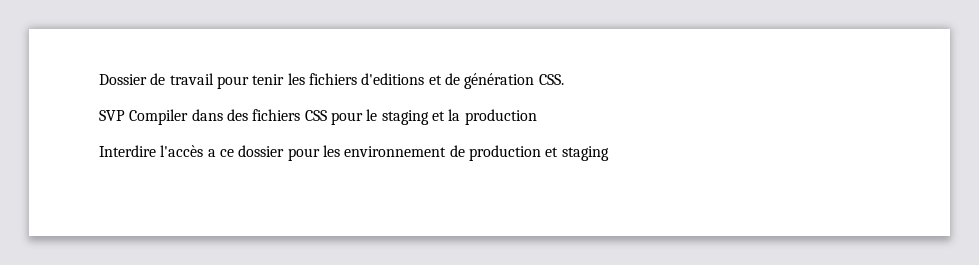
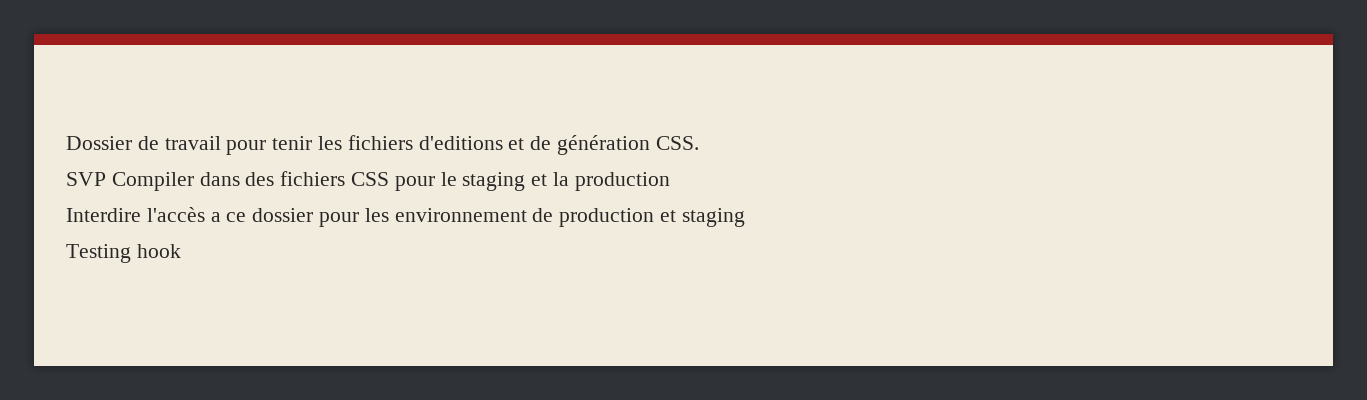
(609, 153) none -> [66,244,181,263] // Testing hook

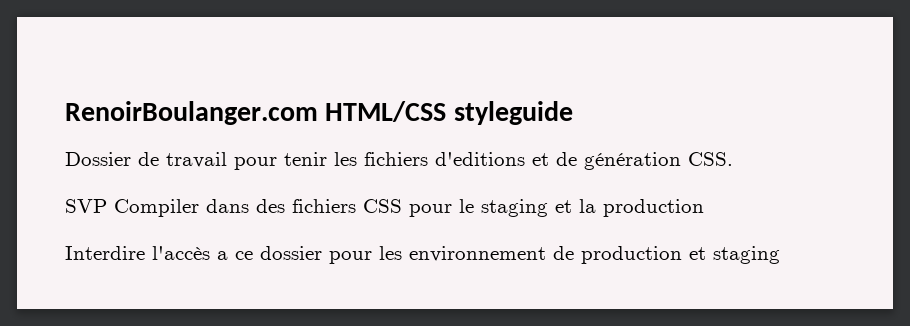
(66, 143) none -> [65,101,573,125] RenoirBoulanger.com HTML/CSS styleguide //
[66,244,181,263] // Testing hook -> (780, 255) none

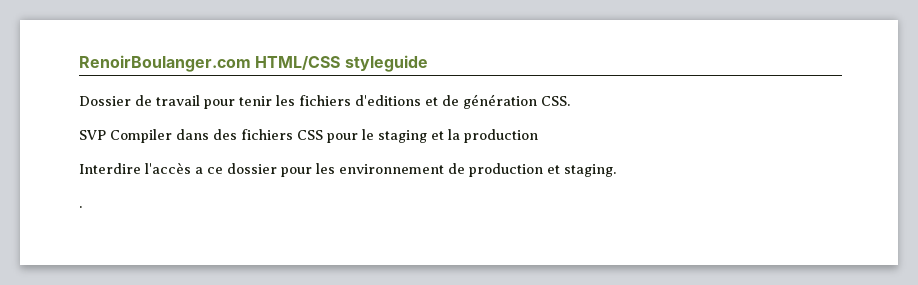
[713,246,780,264] staging -> [564,164,616,177] [79,206,82,208] staging. // .

